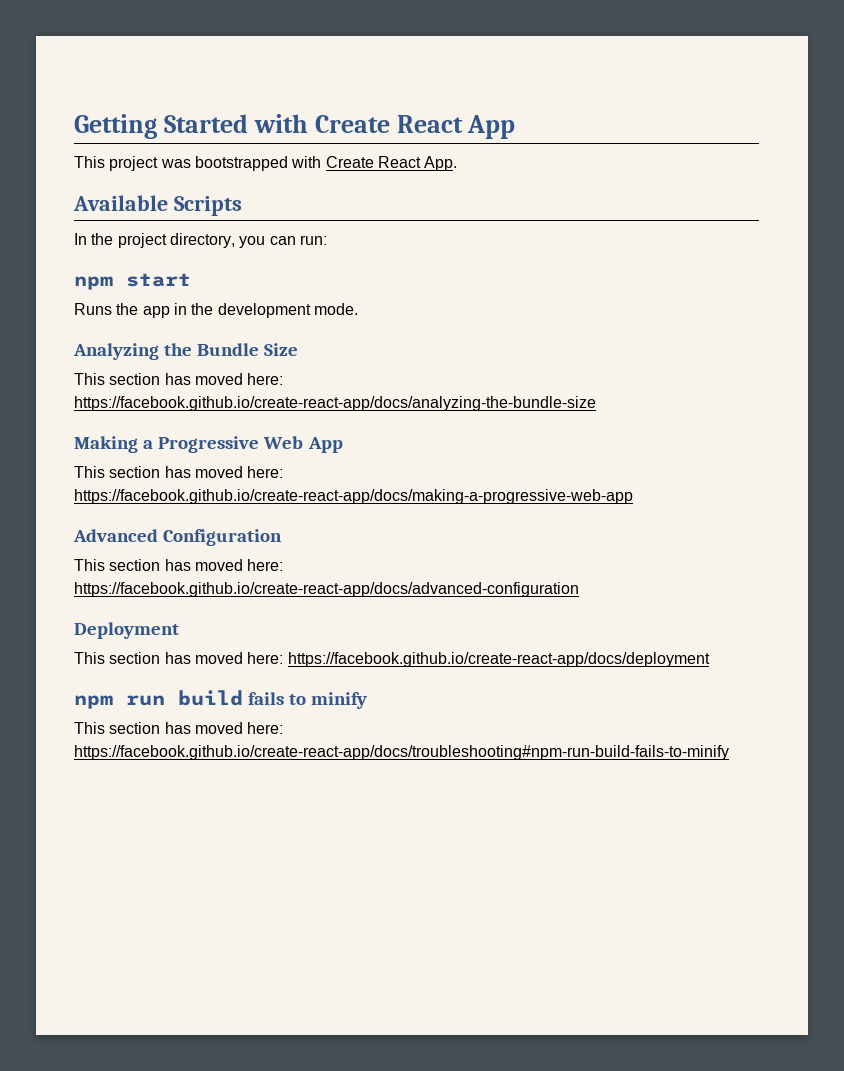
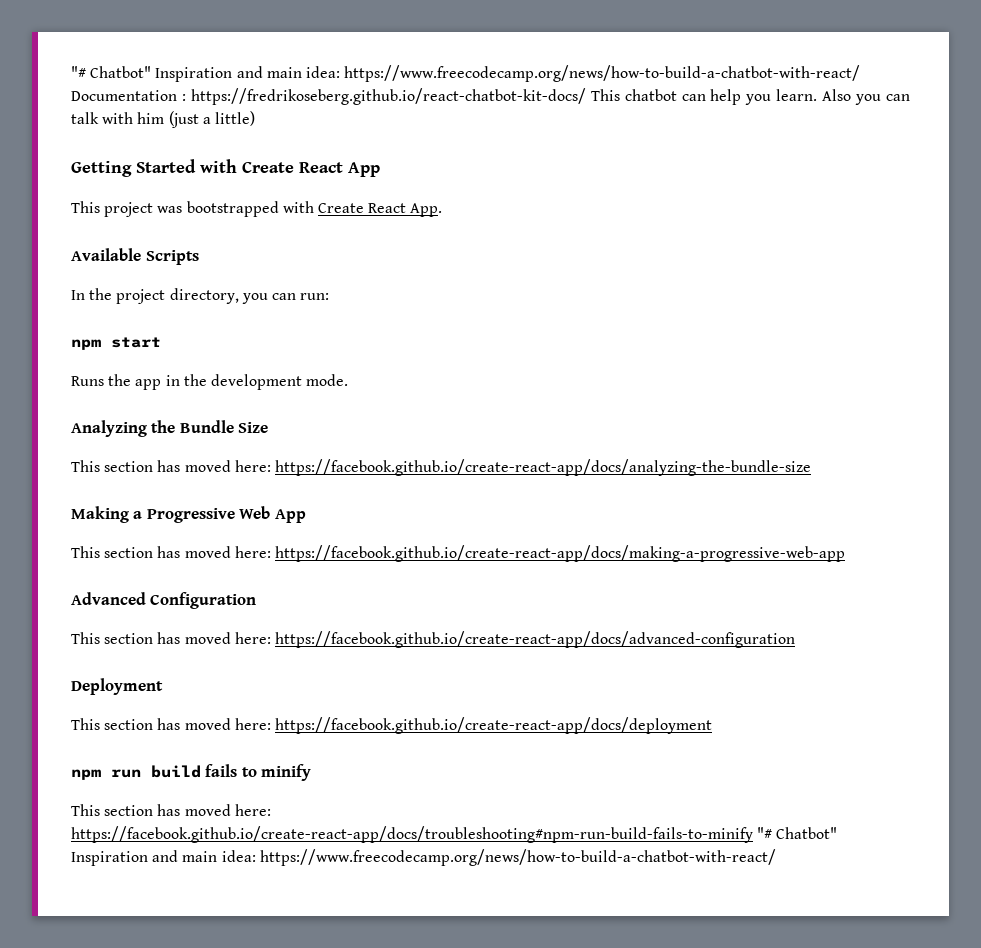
(74, 126) none -> [71,65,861,82] [71,88,910,105] [71,111,255,128] "# Chatbot" Inspiration and main idea: https://www.freecodecamp.org/news/how-to-build-a-chatbot-with-react/ Documentation : https://fredrikoseberg.github.io/react-chatbot-kit-docs/ This chatbot can help you learn. Also you can talk with him (just a little) //
(729, 752) none -> [757,827,838,839] [71,849,776,866] "# Chatbot" Inspiration and main idea: https://www.freecodecamp.org/news/how-to-build-a-chatbot-with-react/

